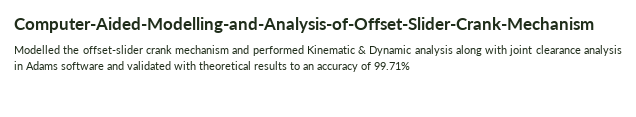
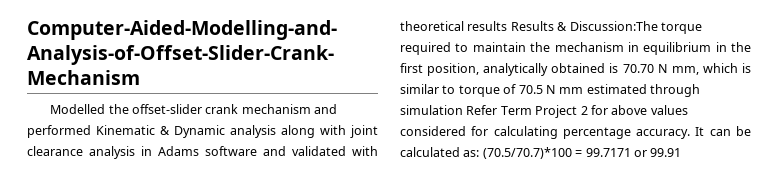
[290,62,410,72] to an accuracy of 99.71% -> [510,21,702,34] [400,42,751,55] [400,63,751,76] [400,84,700,97] [400,105,688,118] [400,126,751,139] [400,147,682,159] Results & Discussion:The torque required to maintain the mechanism in equilibrium in the first position, analytically obtained is 70.70 N mm, which is similar to torque of 70.5 N mm estimated through simulation Refer Term Project 2 for above values considered for calculating percentage accuracy. It can be calculated as: (70.5/70.7)*100 = 99.7171 or 99.91

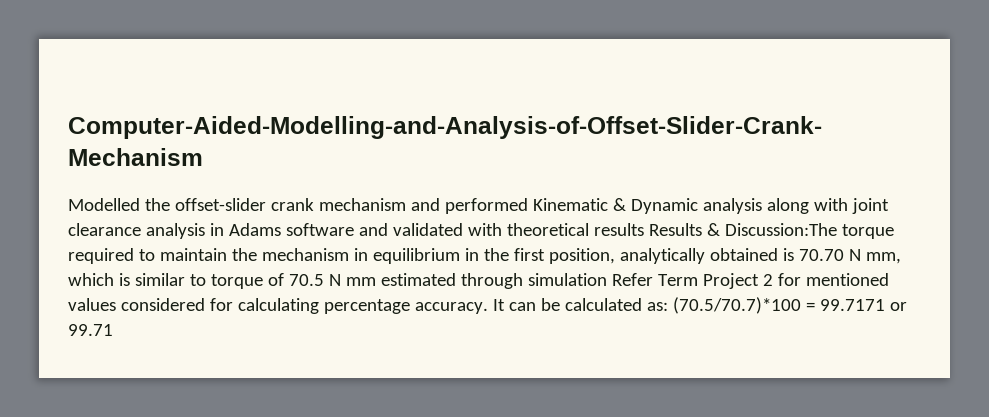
[611,105,648,115] above -> [805,273,889,286] mentioned
[650,148,682,157] 99.91 -> [68,324,113,336] 99.71

